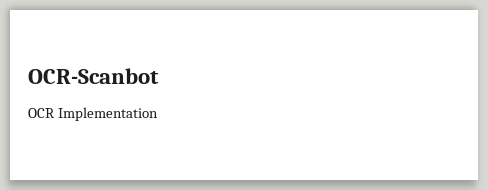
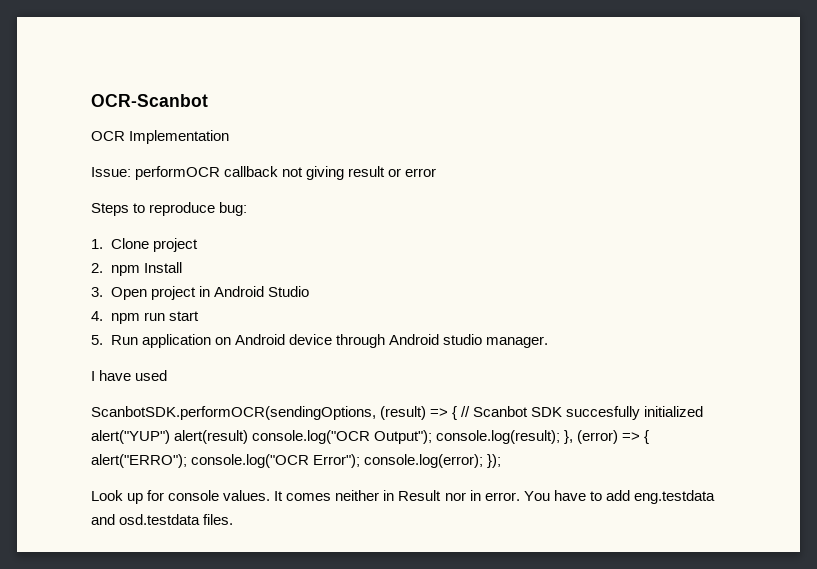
(158, 114) none -> [91,166,437,180] [91,202,248,216] [91,238,198,252] [91,262,182,276] [91,286,309,300] [91,311,199,324] [91,334,548,348] [91,370,168,381] [91,406,704,420] [91,430,650,444] [91,454,502,468] [91,490,715,504] [91,514,234,525] // Issue: performOCR callback not giving result or error // Steps to reproduce bug: // 1. Clone project // 2. npm Install // 3. Open project in Android Studio // 4. npm run start // 5. Run application on Android device through Android studio manager. // I have used // ScanbotSDK.performOCR(sendingOptions, (result) => { // Scanbot SDK succesfully initialized alert("YUP") alert(result) console.log("OCR Output"); console.log(result); }, (error) => { alert("ERRO"); console.log("OCR Error"); console.log(error); }); // Look up for console values. It comes neither in Result nor in error. You have to add eng.testdata and osd.testdata files.

